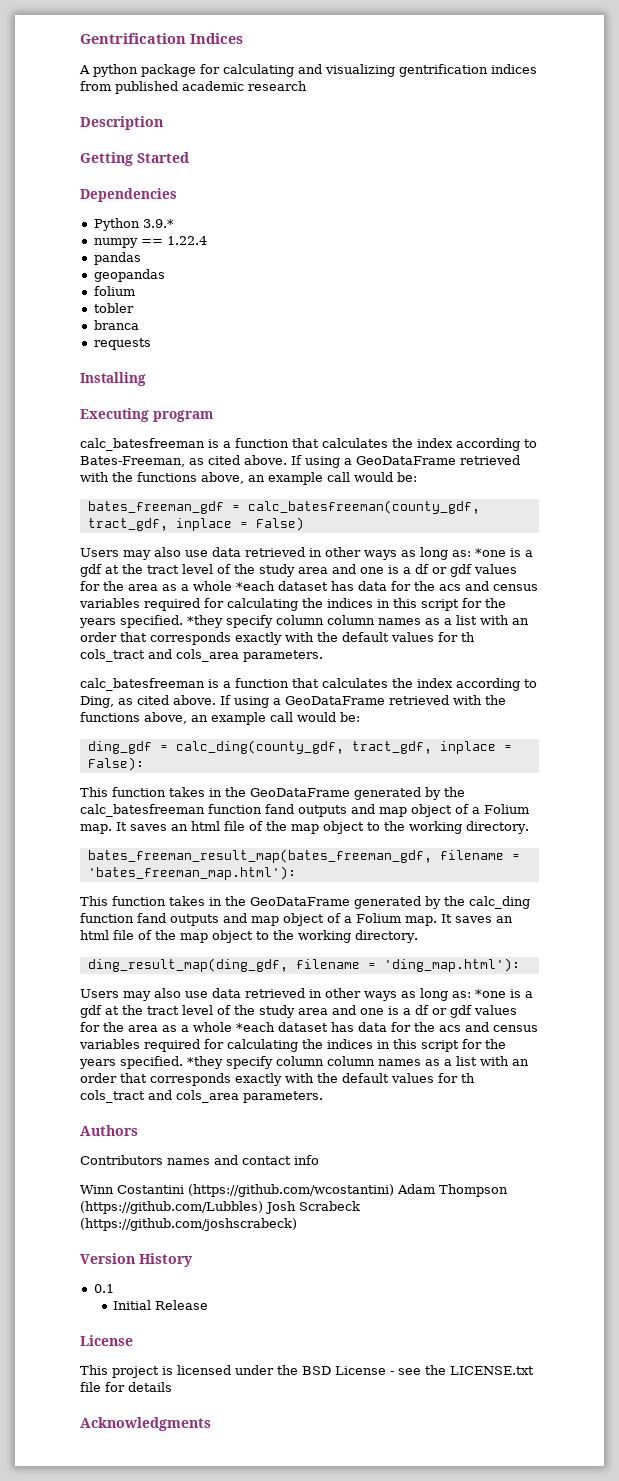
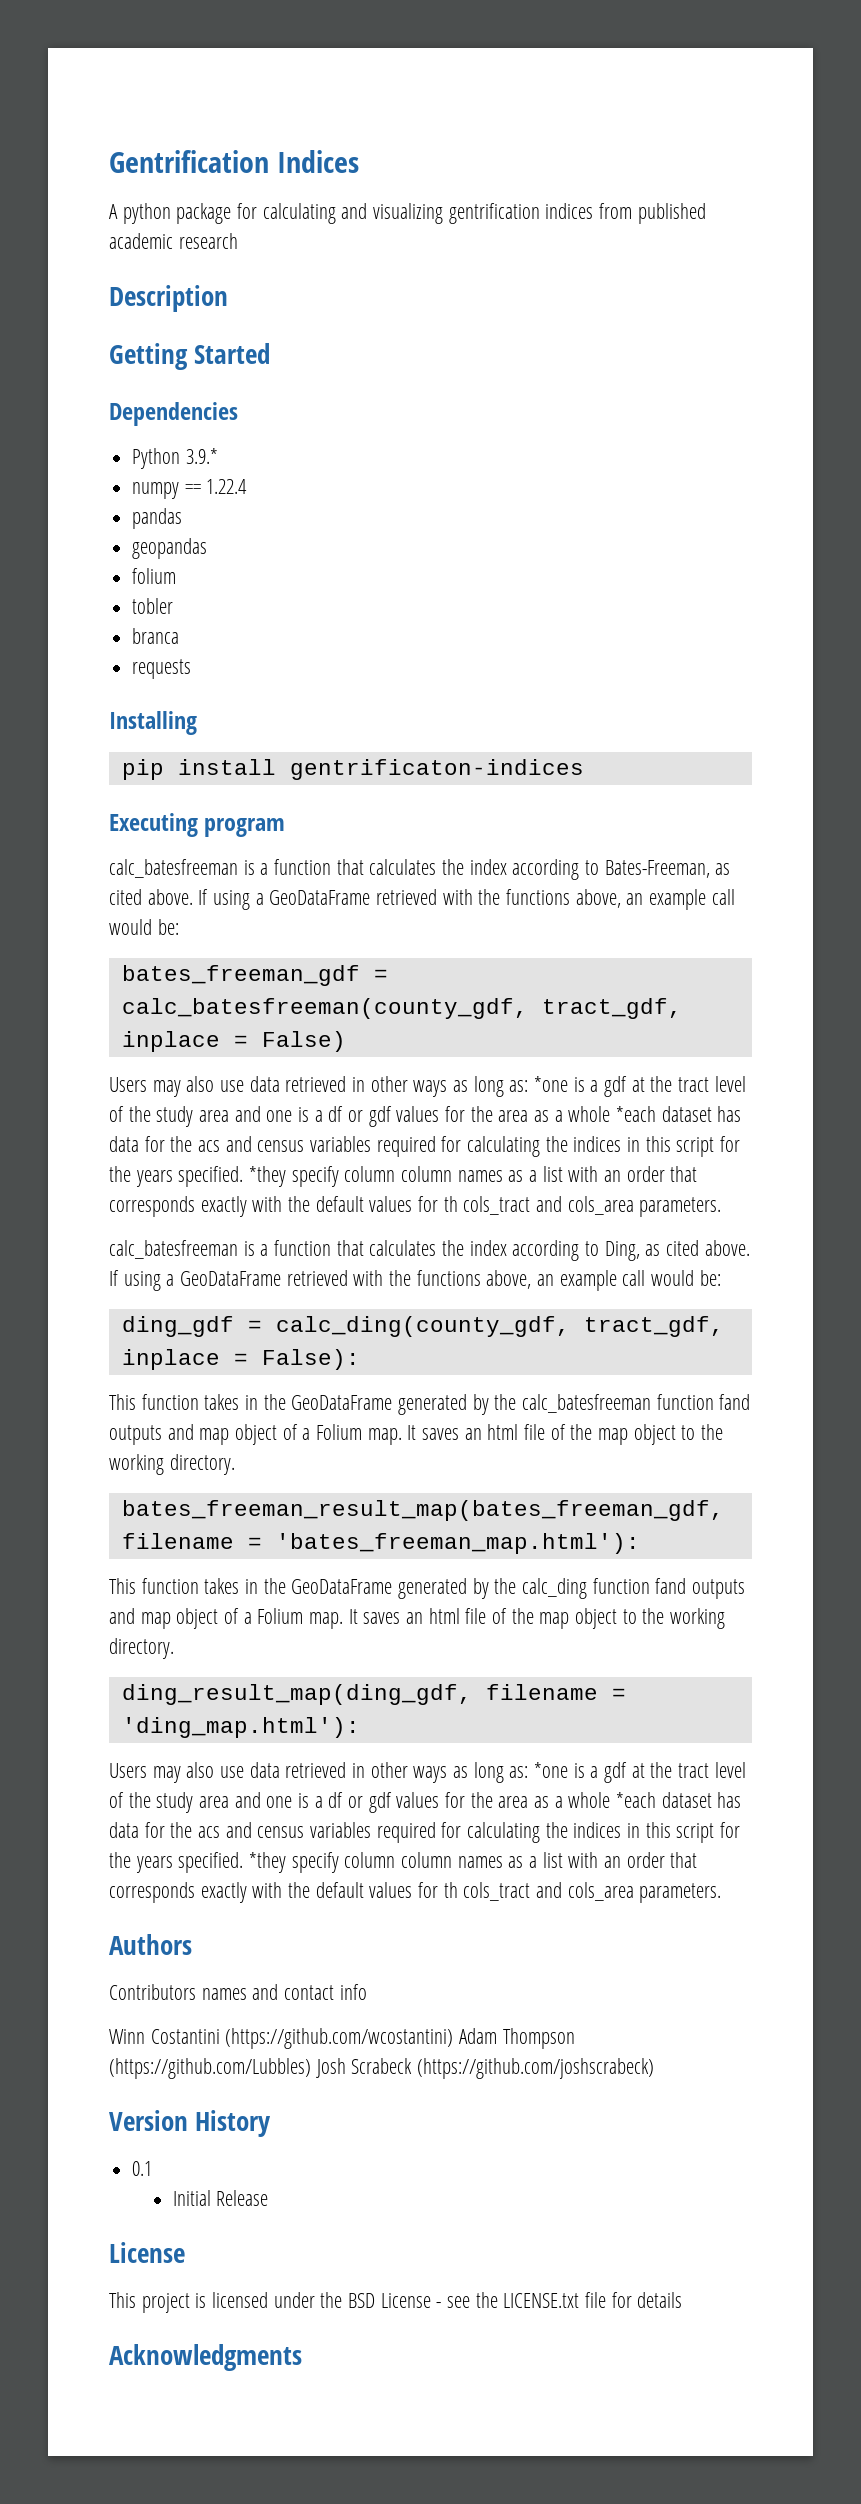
(146, 379) none -> [121,759,584,780] // pip install gentrificaton-indices

